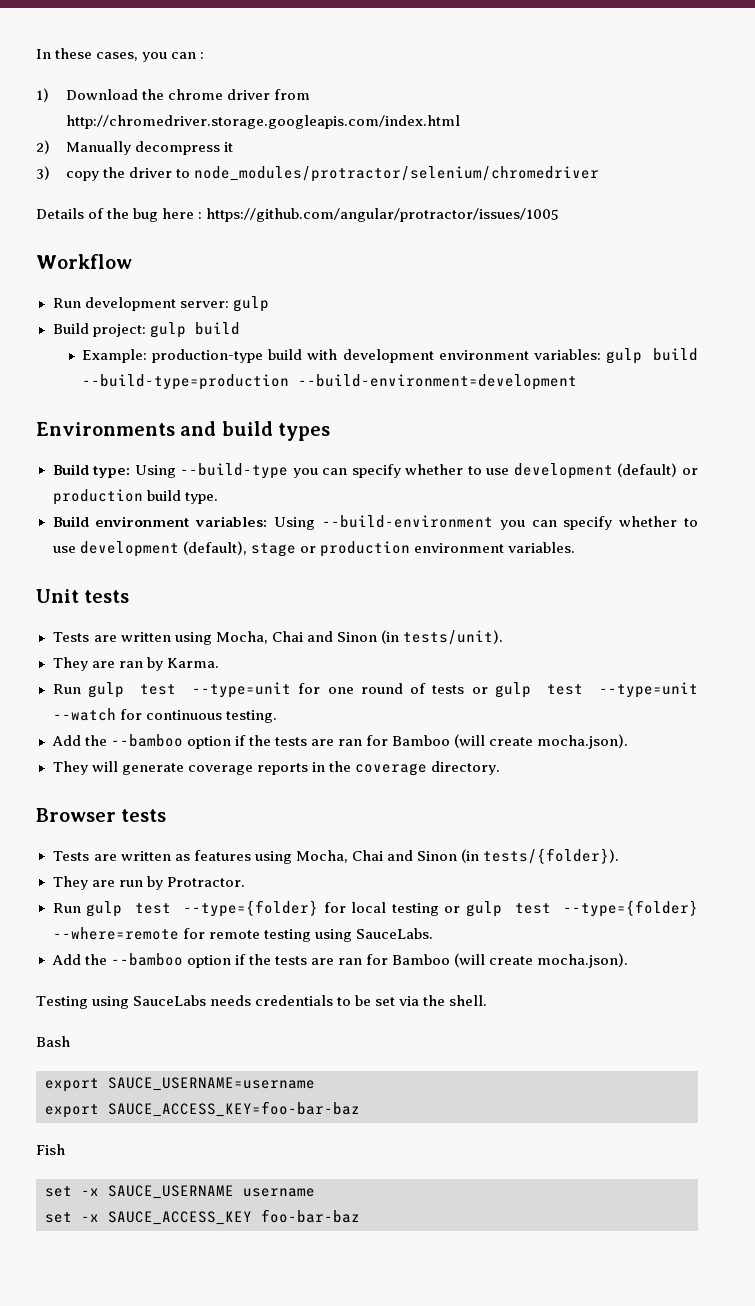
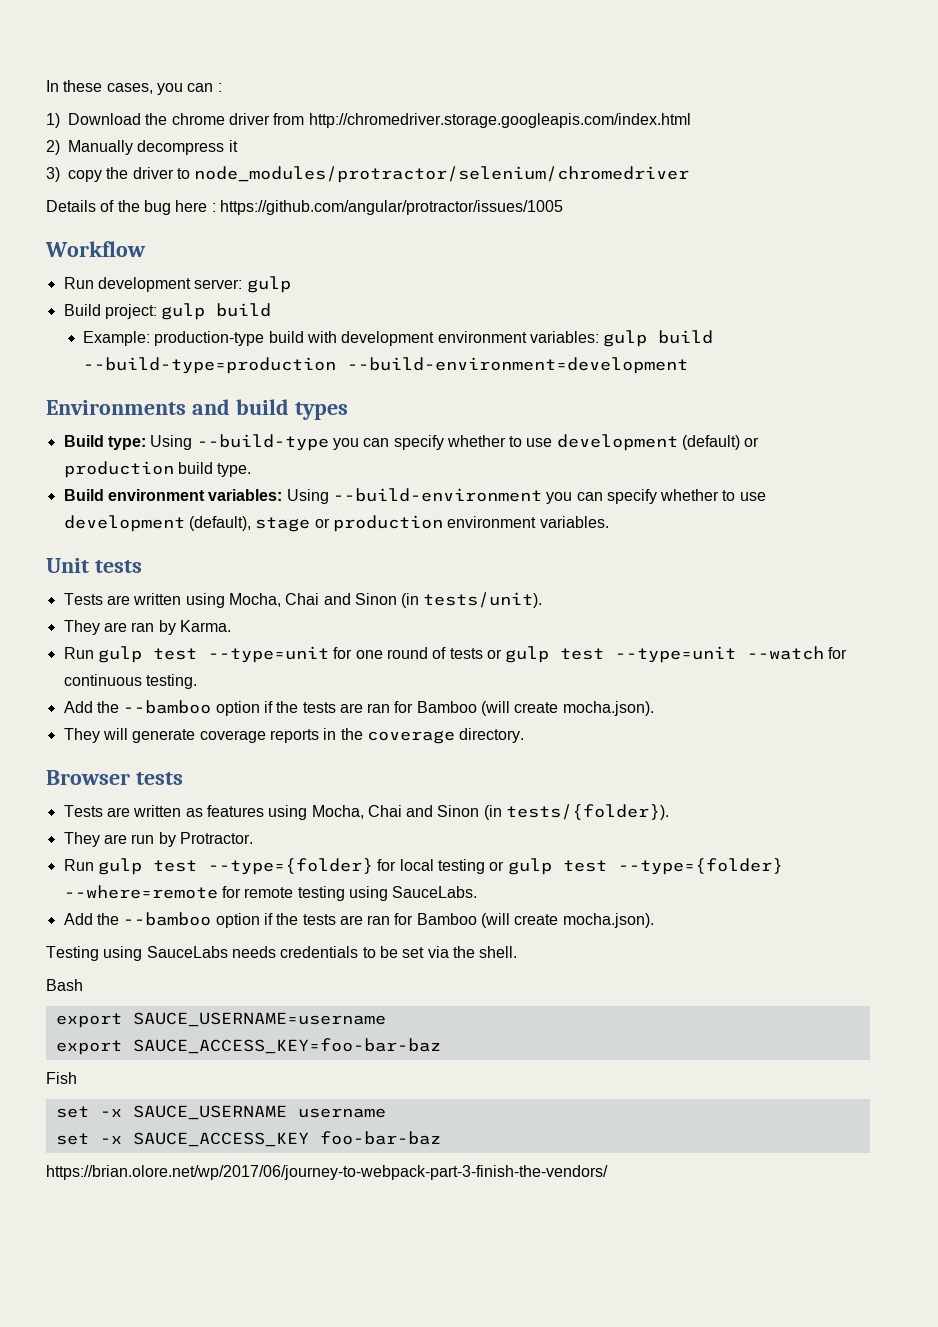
(360, 1216) none -> [46,1165,608,1180] // https://brian.olore.net/wp/2017/06/journey-to-webpack-part-3-finish-the-vendors/

